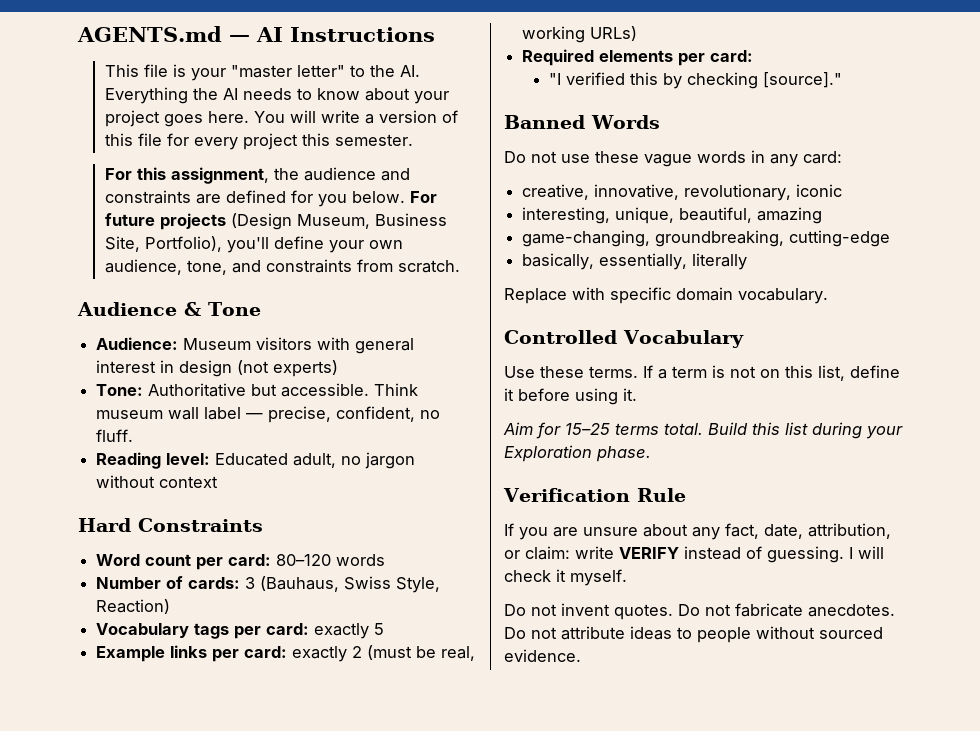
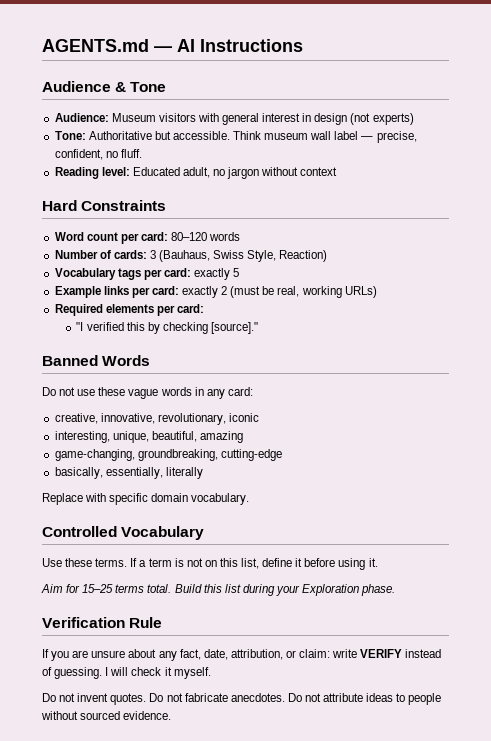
[104,64,420,81] [104,87,449,104] [104,110,458,127] [104,133,413,150] [104,167,410,184] [104,190,437,207] [104,213,447,230] [104,236,403,253] [104,259,460,275] // This file is your "master letter" to the AI. Everything the AI needs to know about your project goes here. You will write a version of this file for every project this semester. // For this assignment, the audience and constraints are defined for you below. For future projects (Design Museum, Business Site, Portfolio), you'll define your own audience, tone, and constraints from scratch. -> (303, 45) none

